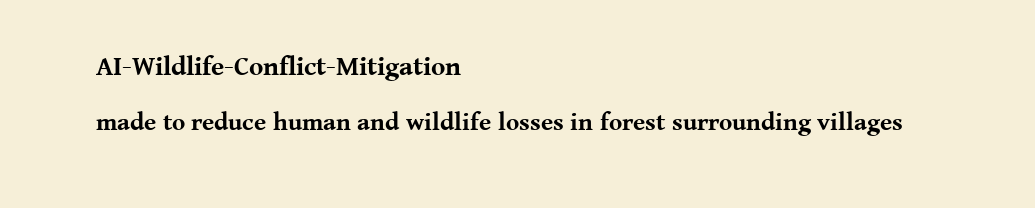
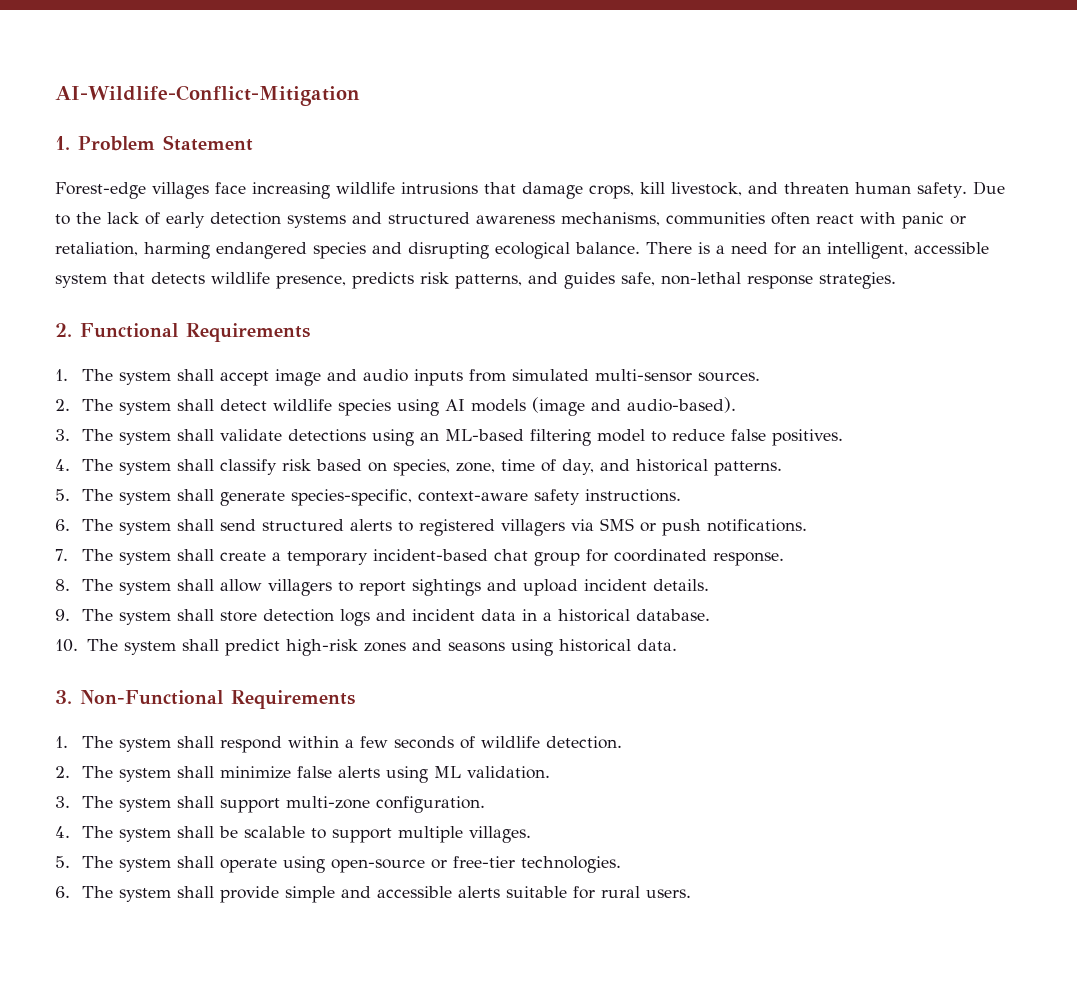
[96,111,904,136] made to reduce human and wildlife losses in forest surrounding villages -> [55,135,253,151] [55,181,1005,199] [55,212,966,229] [55,242,989,259] [55,272,896,289] [55,323,310,342] [55,369,760,386] [55,397,736,416] [55,429,843,446] [55,459,783,476] [55,489,681,506] [55,518,807,536] [55,549,784,566] [55,579,709,596] [55,609,710,626] [55,639,677,656] [55,690,355,709] [55,736,622,753] [55,766,550,783] [55,796,485,813] [55,826,531,843] [55,856,621,873] [55,886,691,903] 1. Problem Statement // Forest-edge villages face increasing wildlife intrusions that damage crops, kill livestock, and threaten human safety. Due to the lack of early detection systems and structured awareness mechanisms, communities often react with panic or retaliation, harming endangered species and disrupting ecological balance. There is a need for an intelligent, accessible system that detects wildlife presence, predicts risk patterns, and guides safe, non-lethal response strategies. // 2. Functional Requirements // 1. The system shall accept image and audio inputs from simulated multi-sensor sources. // 2. The system shall detect wildlife species using AI models (image and audio-based). // 3. The system shall validate detections using an ML-based filtering model to reduce false positives. // 4. The system shall classify risk based on species, zone, time of day, and historical patterns. // 5. The system shall generate species-specific, context-aware safety instructions. // 6. The system shall send structured alerts to registered villagers via SMS or push notifications. // 7. The system shall create a temporary incident-based chat group for coordinated response. // 8. The system shall allow villagers to report sightings and upload incident details. // 9. The system shall store detection logs and incident data in a historical database. // 10. The system shall predict high-risk zones and seasons using historical data. // 3. Non-Functional Requirements // 1. The system shall respond within a few seconds of wildlife detection. // 2. The system shall minimize false alerts using ML validation. // 3. The system shall support multi-zone configuration. // 4. The system shall be scalable to support multiple villages. // 5. The system shall operate using open-source or free-tier technologies. // 6. The system shall provide simple and accessible alerts suitable for rural users.

